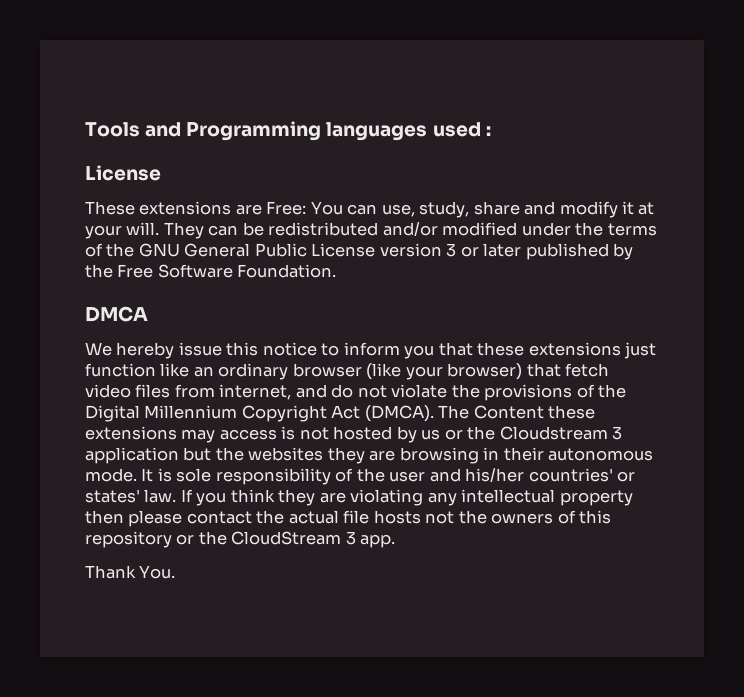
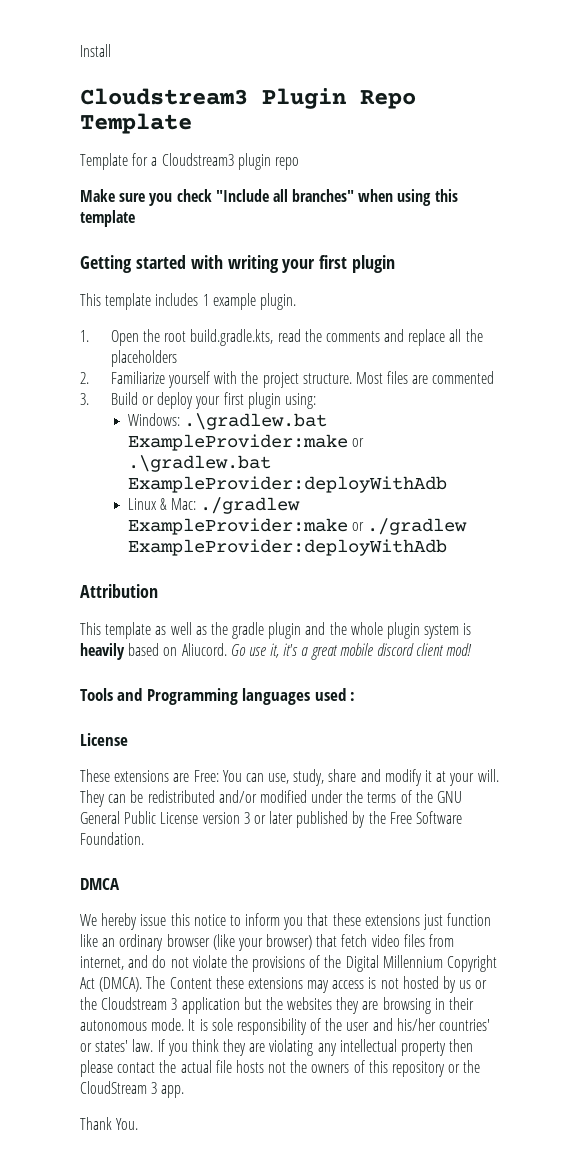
(85, 129) none -> [80,44,111,57] [80,88,416,109] [80,113,192,134] [80,153,299,170] [80,189,458,206] [80,210,135,227] [80,255,396,273] [80,293,296,310] [80,329,483,346] [110,350,177,367] [80,371,495,388] [80,392,316,409] [127,413,327,430] [127,434,364,451] [127,455,271,472] [127,476,447,493] [127,497,301,514] [127,518,468,535] [127,539,447,556] [80,584,158,598] [80,622,472,639] [80,643,473,660] Install // Cloudstream3 Plugin Repo Template // Template for a Cloudstream3 plugin repo // Make sure you check "Include all branches" when using this template // Getting started with writing your first plugin // This template includes 1 example plugin. // 1. Open the root build.gradle.kts, read the comments and replace all the placeholders // 2. Familiarize yourself with the project structure. Most files are commented // 3. Build or deploy your first plugin using: // Windows: .\gradlew.bat ExampleProvider:make or .\gradlew.bat ExampleProvider:deployWithAdb // Linux & Mac: ./gradlew ExampleProvider:make or ./gradlew ExampleProvider:deployWithAdb // Attribution // This template as well as the gradle plugin and the whole plugin system is heavily based on Aliucord. Go use it, it's a great mobile discord client mod! //

